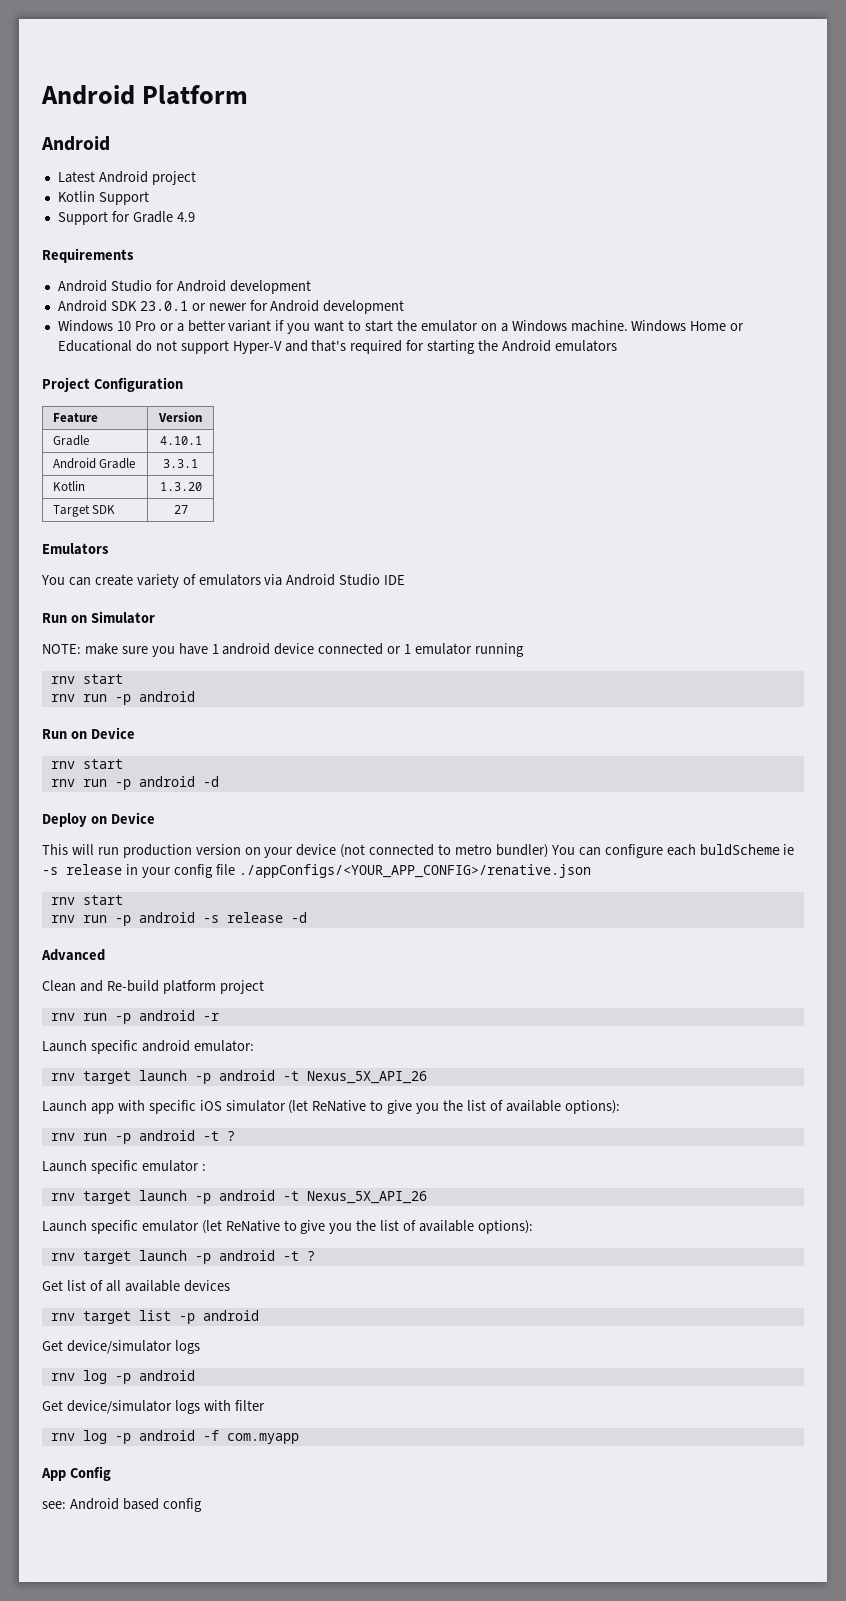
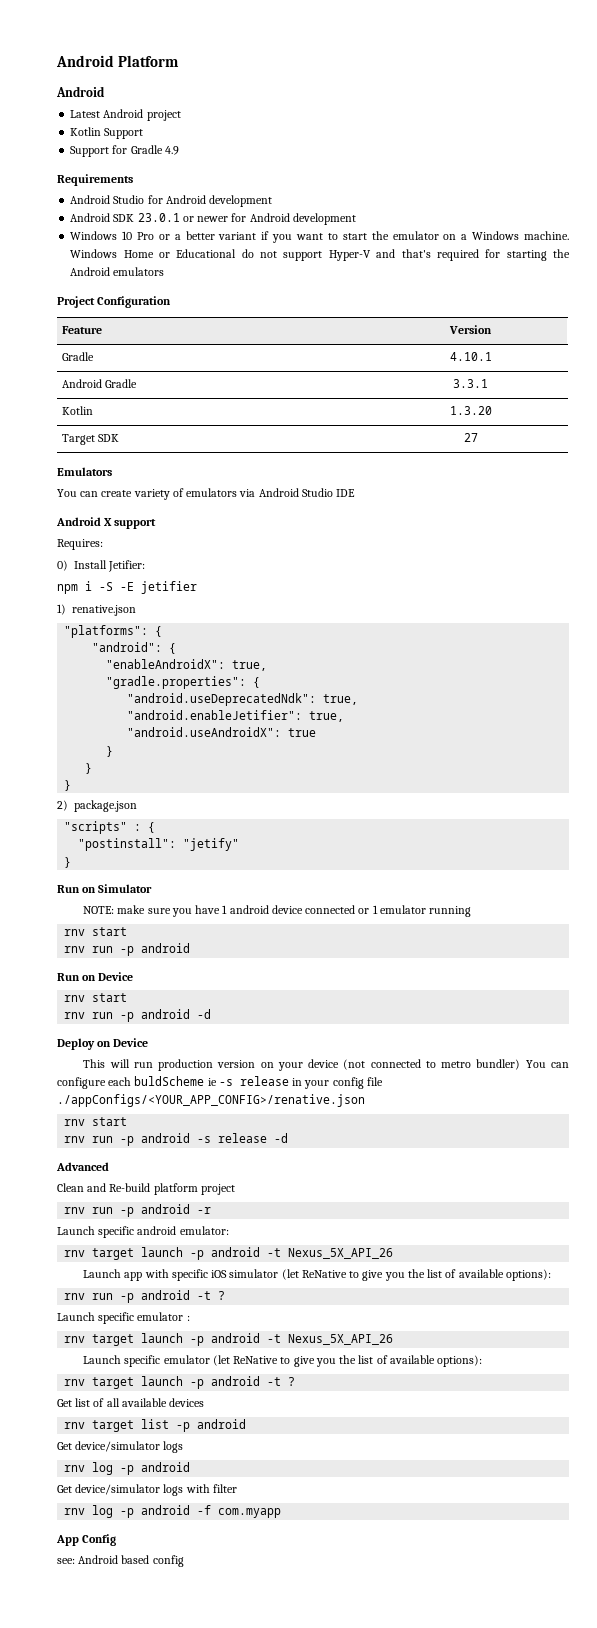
(406, 580) none -> [56,517,157,529] [57,539,103,550] [57,560,146,572] [57,581,197,594] [57,604,136,616] [64,625,163,638] [92,642,177,654] [106,659,268,671] [106,676,261,689] [127,693,359,706] [127,710,345,722] [127,727,317,737] [106,746,114,757] [85,763,93,774] [64,780,72,791] [57,800,137,812] [64,821,156,834] [78,838,240,851] [64,857,72,868] // Android X support // Requires: // 0) Install Jetifier: // npm i -S -E jetifier // 1) renative.json // "platforms": { // "android": { // "enableAndroidX": true, // "gradle.properties": { // "android.useDeprecatedNdk": true, // "android.enableJetifier": true, // "android.useAndroidX": true // } // } // } // 2) package.json // "scripts" : { // "postinstall": "jetify" // }

